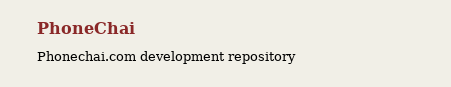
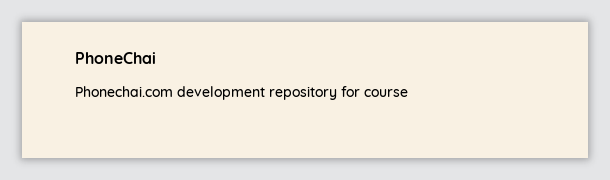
(296, 58) none -> [341,86,408,97] for course

